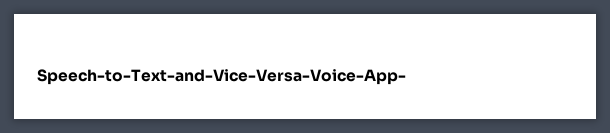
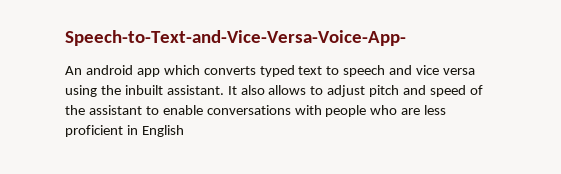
(406, 77) none -> [65,65,476,77] [65,85,483,97] [65,105,447,117] [65,125,184,137] // An android app which converts typed text to speech and vice versa using the inbuilt assistant. It also allows to adjust pitch and speed of the assistant to enable conversations with people who are less proficient in English

